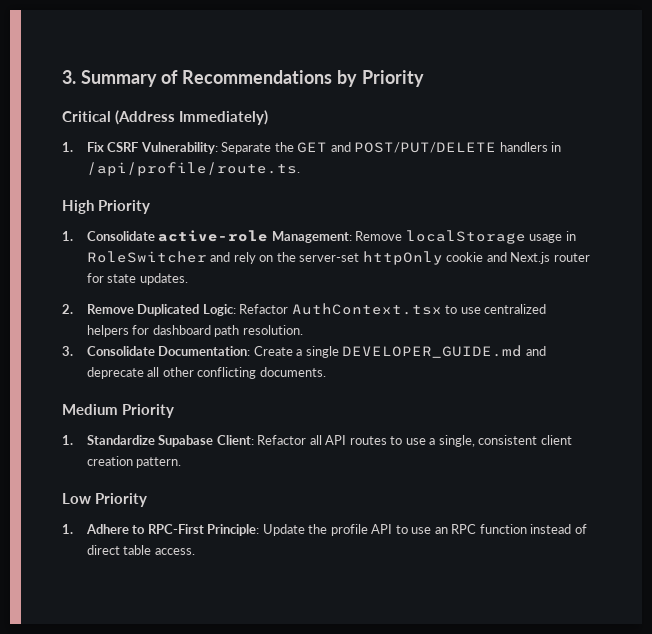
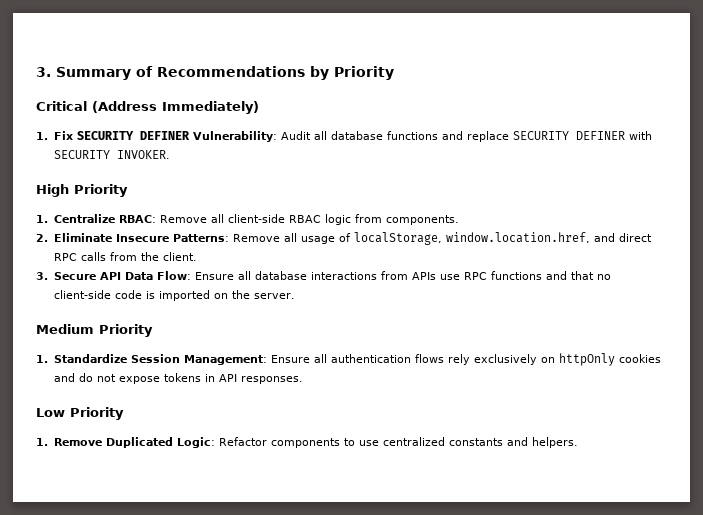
[107,142,562,154] [86,162,300,176] [62,200,151,214] [62,230,576,244] [86,251,590,265] [86,273,188,285] [62,304,73,314] CSRF Vulnerability: Separate the GET and POST/PUT/DELETE handlers in /api/profile/route.ts. // High Priority // 1. Consolidate active-role Management: Remove localStorage usage in RoleSwitcher and rely on the server-set httpOnly cookie and Next.js router for state updates. // 2. -> [76,131,652,142] [53,150,170,159] [36,184,128,197] [36,214,459,225] [36,232,652,245] [53,252,197,261] [36,271,611,280] [53,290,295,301] [36,324,153,337] [36,353,661,366] [53,373,303,384] [36,407,124,420] [36,438,48,446] SECURITY DEFINER Vulnerability: Audit all database functions and replace SECURITY DEFINER with SECURITY INVOKER. // High Priority // 1. Centralize RBAC: Remove all client-side RBAC logic from components. // 2. Eliminate Insecure Patterns: Remove all usage of localStorage, window.location.href, and direct RPC calls from the client. // 3. Secure API Data Flow: Ensure all database interactions from APIs use RPC functions and that no client-side code is imported on the server. // Medium Priority // 1. Standardize Session Management: Ensure all authentication flows rely exclusively on httpOnly cookies and do not expose tokens in API responses. // Low Priority // 1.
[291,303,442,315] AuthContext.tsx -> [270,438,340,448] components
[86,325,303,337] [62,345,546,358] [86,367,326,379] [62,404,175,418] [62,435,572,447] [86,456,182,468] [62,493,148,507] [62,524,587,536] [86,545,195,555] helpers for dashboard path resolution. // 3. Consolidate Documentation: Create a single DEVELOPER_GUIDE.md and deprecate all other conflicting documents. // Medium Priority // 1. Standardize Supabase Client: Refactor all API routes to use a single, consistent client creation pattern. // Low Priority // 1. Adhere to RPC-First Principle: Update the profile API to use an RPC function instead of direct table access. -> [448,437,578,448] constants and helpers.

